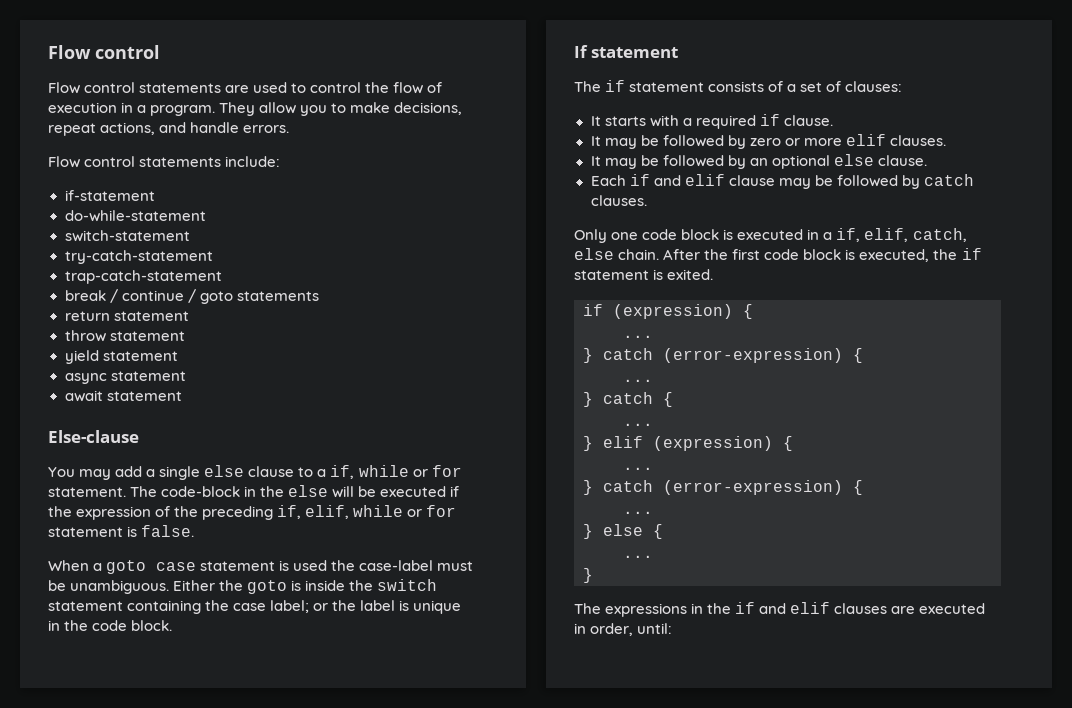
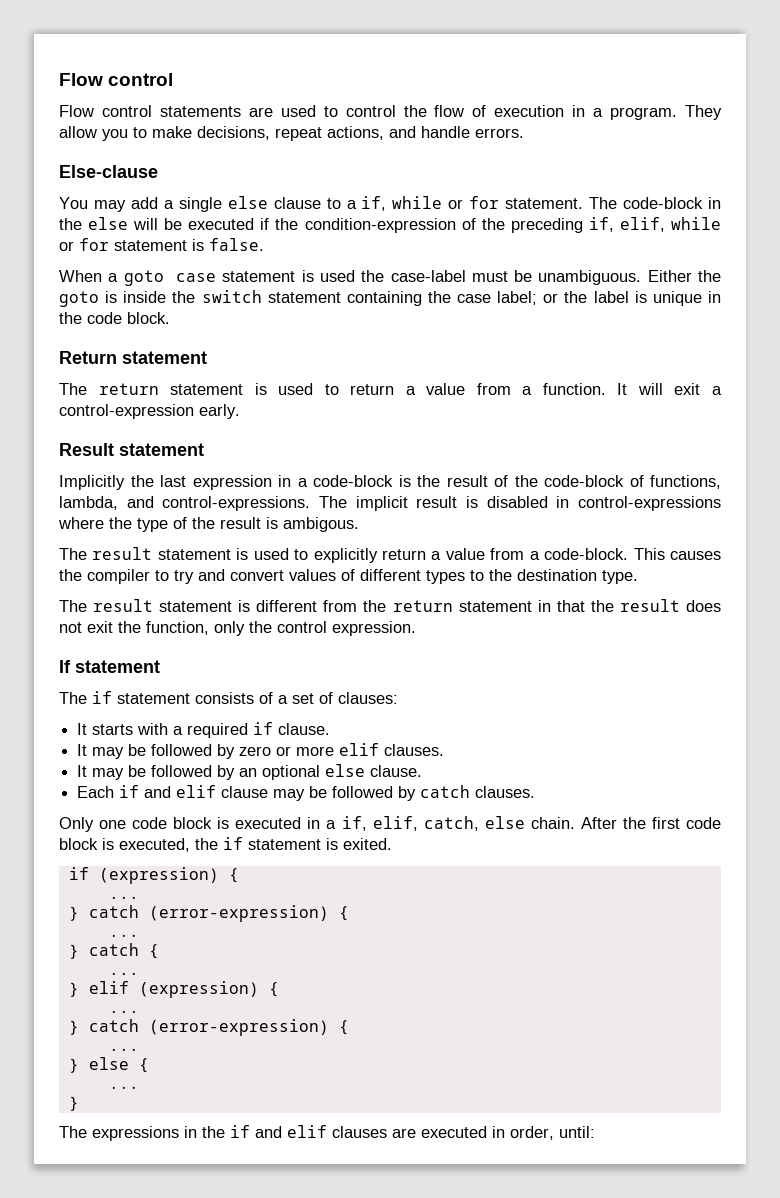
[48,156,281,168] [64,190,155,201] [64,210,206,222] [64,230,190,242] [64,250,213,264] [64,270,222,284] [64,289,319,304] [64,311,189,321] [64,330,185,342] [64,350,178,364] [64,371,186,384] [64,390,182,402] // Flow control statements include: // if-statement // do-while-statement // switch-statement // try-catch-statement // trap-catch-statement // break / continue / goto statements // return statement // throw statement // yield statement // async statement // await statement -> (524, 133) none
[76,506,152,520] expression -> [304,218,456,233] condition-expression
(173, 625) none -> [59,351,207,364] [59,383,722,395] [59,404,240,419] [59,443,204,456] [59,475,721,490] [59,496,722,511] [58,517,359,532] [59,547,722,563] [59,569,638,584] [59,599,722,612] [59,621,416,636] // Return statement // The return statement is used to return a value from a function. It will exit a control-expression early. // Result statement // Implicitly the last expression in a code-block is the result of the code-block of functions, lambda, and control-expressions. The implicit result is disabled in control-expressions where the type of the result is ambigous. // The result statement is used to explicitly return a value from a code-block. This causes the compiler to try and convert values of different types to the destination type. // The result statement is different from the return statement in that the result does not exit the function, only the control expression.

